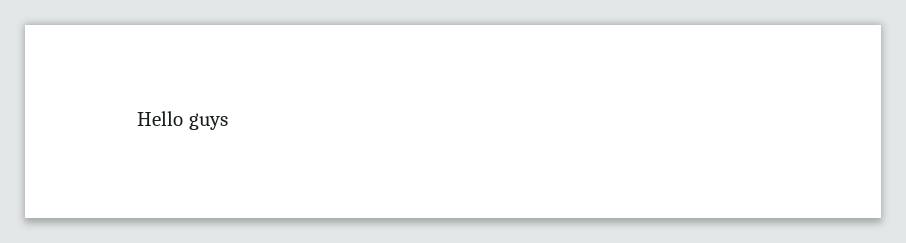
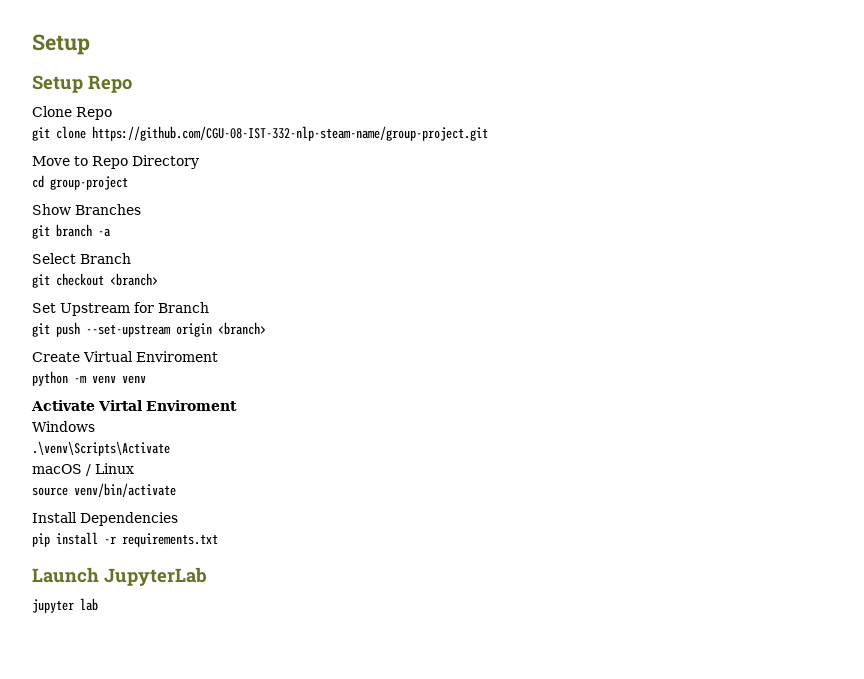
[137,111,228,130] Hello guys -> [32,34,90,55] [32,75,132,93] [32,106,112,120] [32,126,488,141] [32,155,199,169] [32,175,128,190] [32,204,141,215] [32,224,111,239] [32,253,131,264] [32,273,158,288] [32,302,209,316] [32,322,266,337] [32,351,218,362] [32,371,146,386] [31,400,237,411] [32,421,95,432] [32,441,170,456] [32,463,134,476] [32,483,176,497] [32,512,178,526] [32,532,218,547] [32,567,207,586] [32,598,98,613] Setup // Setup Repo // Clone Repo // git clone https://github.com/CGU-08-IST-332-nlp-steam-name/group-project.git // Move to Repo Directory // cd group-project // Show Branches // git branch -a // Select Branch // git checkout <branch> // Set Upstream for Branch // git push --set-upstream origin <branch> // Create Virtual Enviroment // python -m venv venv // Activate Virtal Enviroment // Windows // .\venv\Scripts\Activate // macOS / Linux // source venv/bin/activate // Install Dependencies // pip install -r requirements.txt // Launch JupyterLab // jupyter lab

